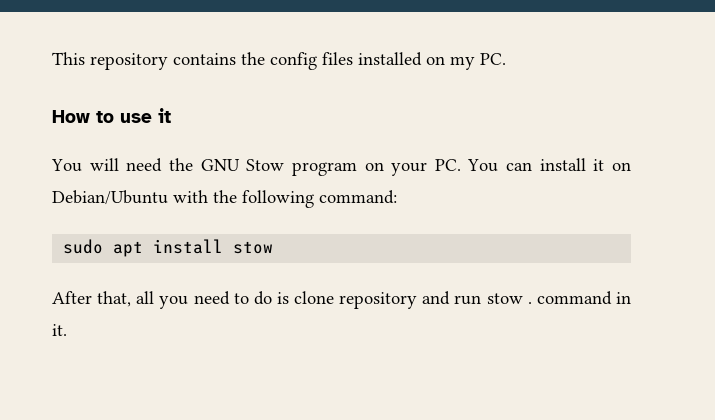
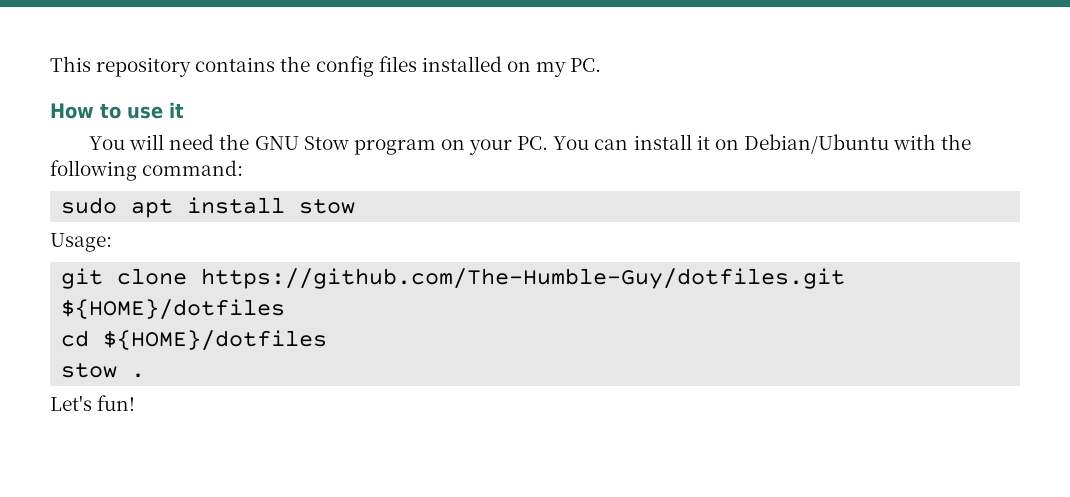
[52,291,482,309] After that, all you need to do is clone repository and run -> [50,233,112,252] [61,268,846,289] [61,299,286,320] [61,330,328,351] Usage: // git clone https://github.com/The-Humble-Guy/dotfiles.git ${HOME}/dotfiles // cd ${HOME}/dotfiles //
[536,291,631,305] [52,324,67,336] command in it. -> [50,395,136,411] // Let's fun!

